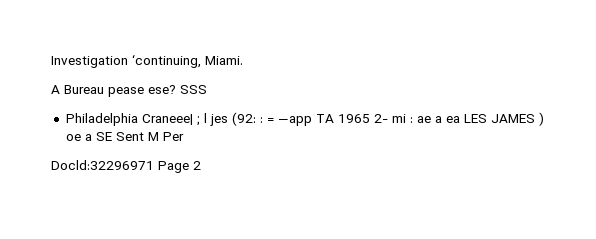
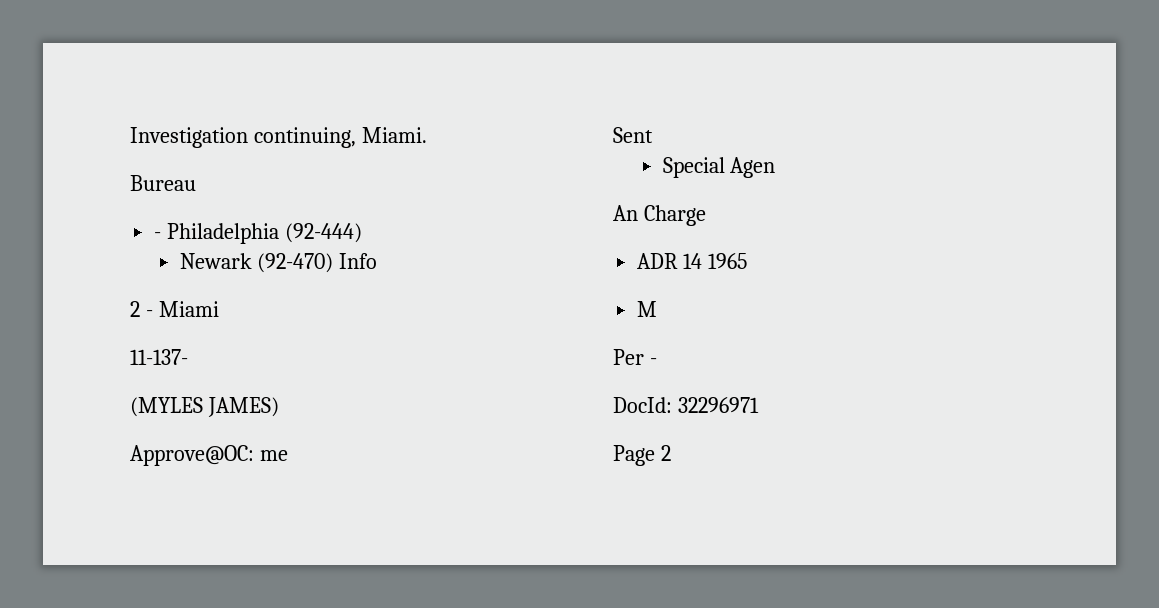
[132,54,201,68] ‘continuing, -> [253,127,356,148] continuing,
[51,85,60,94] A -> (427, 135) none
[108,85,207,97] [65,112,544,126] [65,132,144,141] pease ese? SSS // Philadelphia Craneee| ; l jes (92: : = —app TA 1965 2- mi : ae a ea LES JAMES ) oe a SE Sent -> [154,223,363,244] [179,253,378,273] [130,301,219,317] [130,349,188,365] [130,397,279,417] [130,445,288,466] [613,127,653,143] [662,157,776,178] [613,205,706,226] [637,253,748,269] // - Philadelphia (92-444) // Newark (92-470) Info // 2 - Miami // 11-137- // (MYLES JAMES) // Approve@OC: me // Sent // Special Agen // An Charge // ADR 14 1965 //
(159, 136) none -> (658, 309) //
[51,160,154,170] // Docld:32296971 -> [649,358,657,365] [613,397,759,413] - // DocId: 32296971 //

